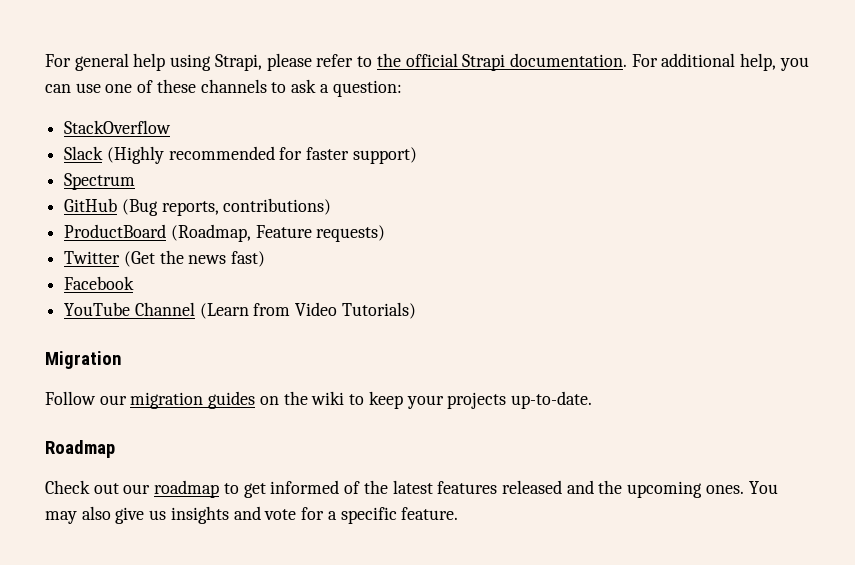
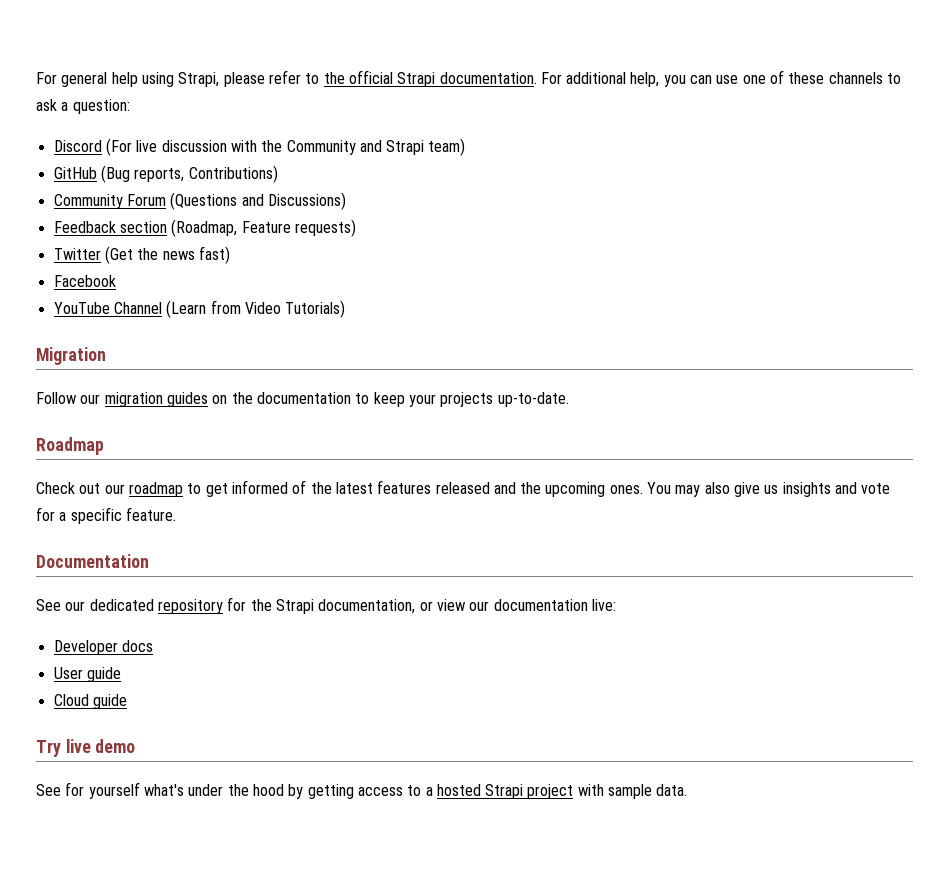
[64,120,172,134] [64,146,417,164] [64,173,136,190] [64,198,332,216] [64,224,167,238] StackOverflow // Slack (Highly recommended for faster support) // Spectrum // GitHub (Bug reports, contributions) // ProductBoard -> [53,138,466,156] [53,165,278,183] [53,192,346,210] [53,221,167,233] Discord (For live discussion with the Community and Strapi team) // GitHub (Bug reports, Contributions) // Community Forum (Questions and Discussions) // Feedback section
[311,391,345,405] wiki -> [256,392,351,404] documentation
(459, 513) none -> [36,554,149,568] [36,597,616,614] [53,640,153,655] [53,667,121,682] [53,694,127,709] [36,739,136,757] [36,782,688,799] // Documentation // See our dedicated repository for the Strapi documentation, or view our documentation live: // Developer docs // User guide // Cloud guide // Try live demo // See for yourself what's under the hood by getting access to a hosted Strapi project with sample data.

